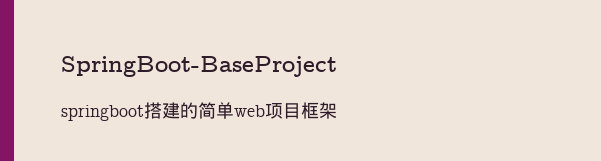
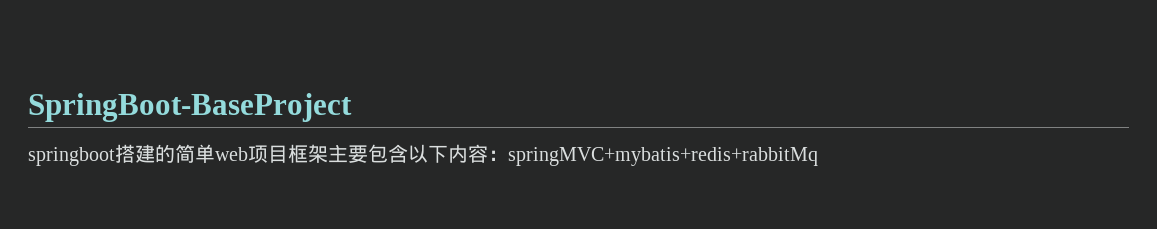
(337, 110) none -> [328,144,818,166] 主要包含以下内容：springMVC+mybatis+redis+rabbitMq

